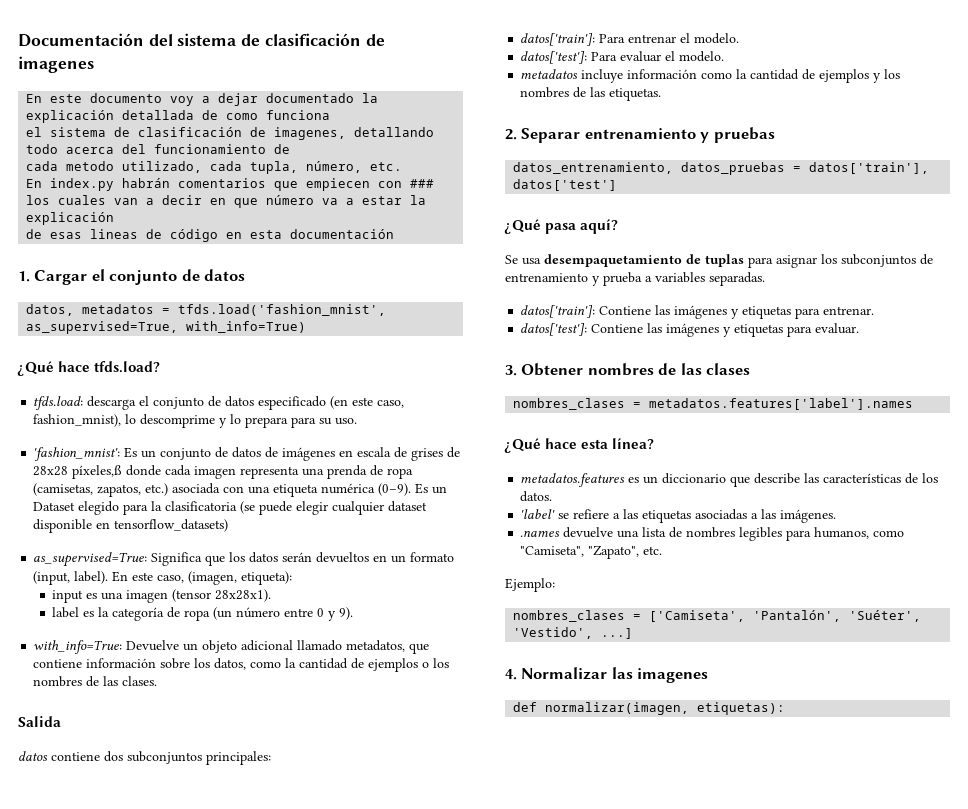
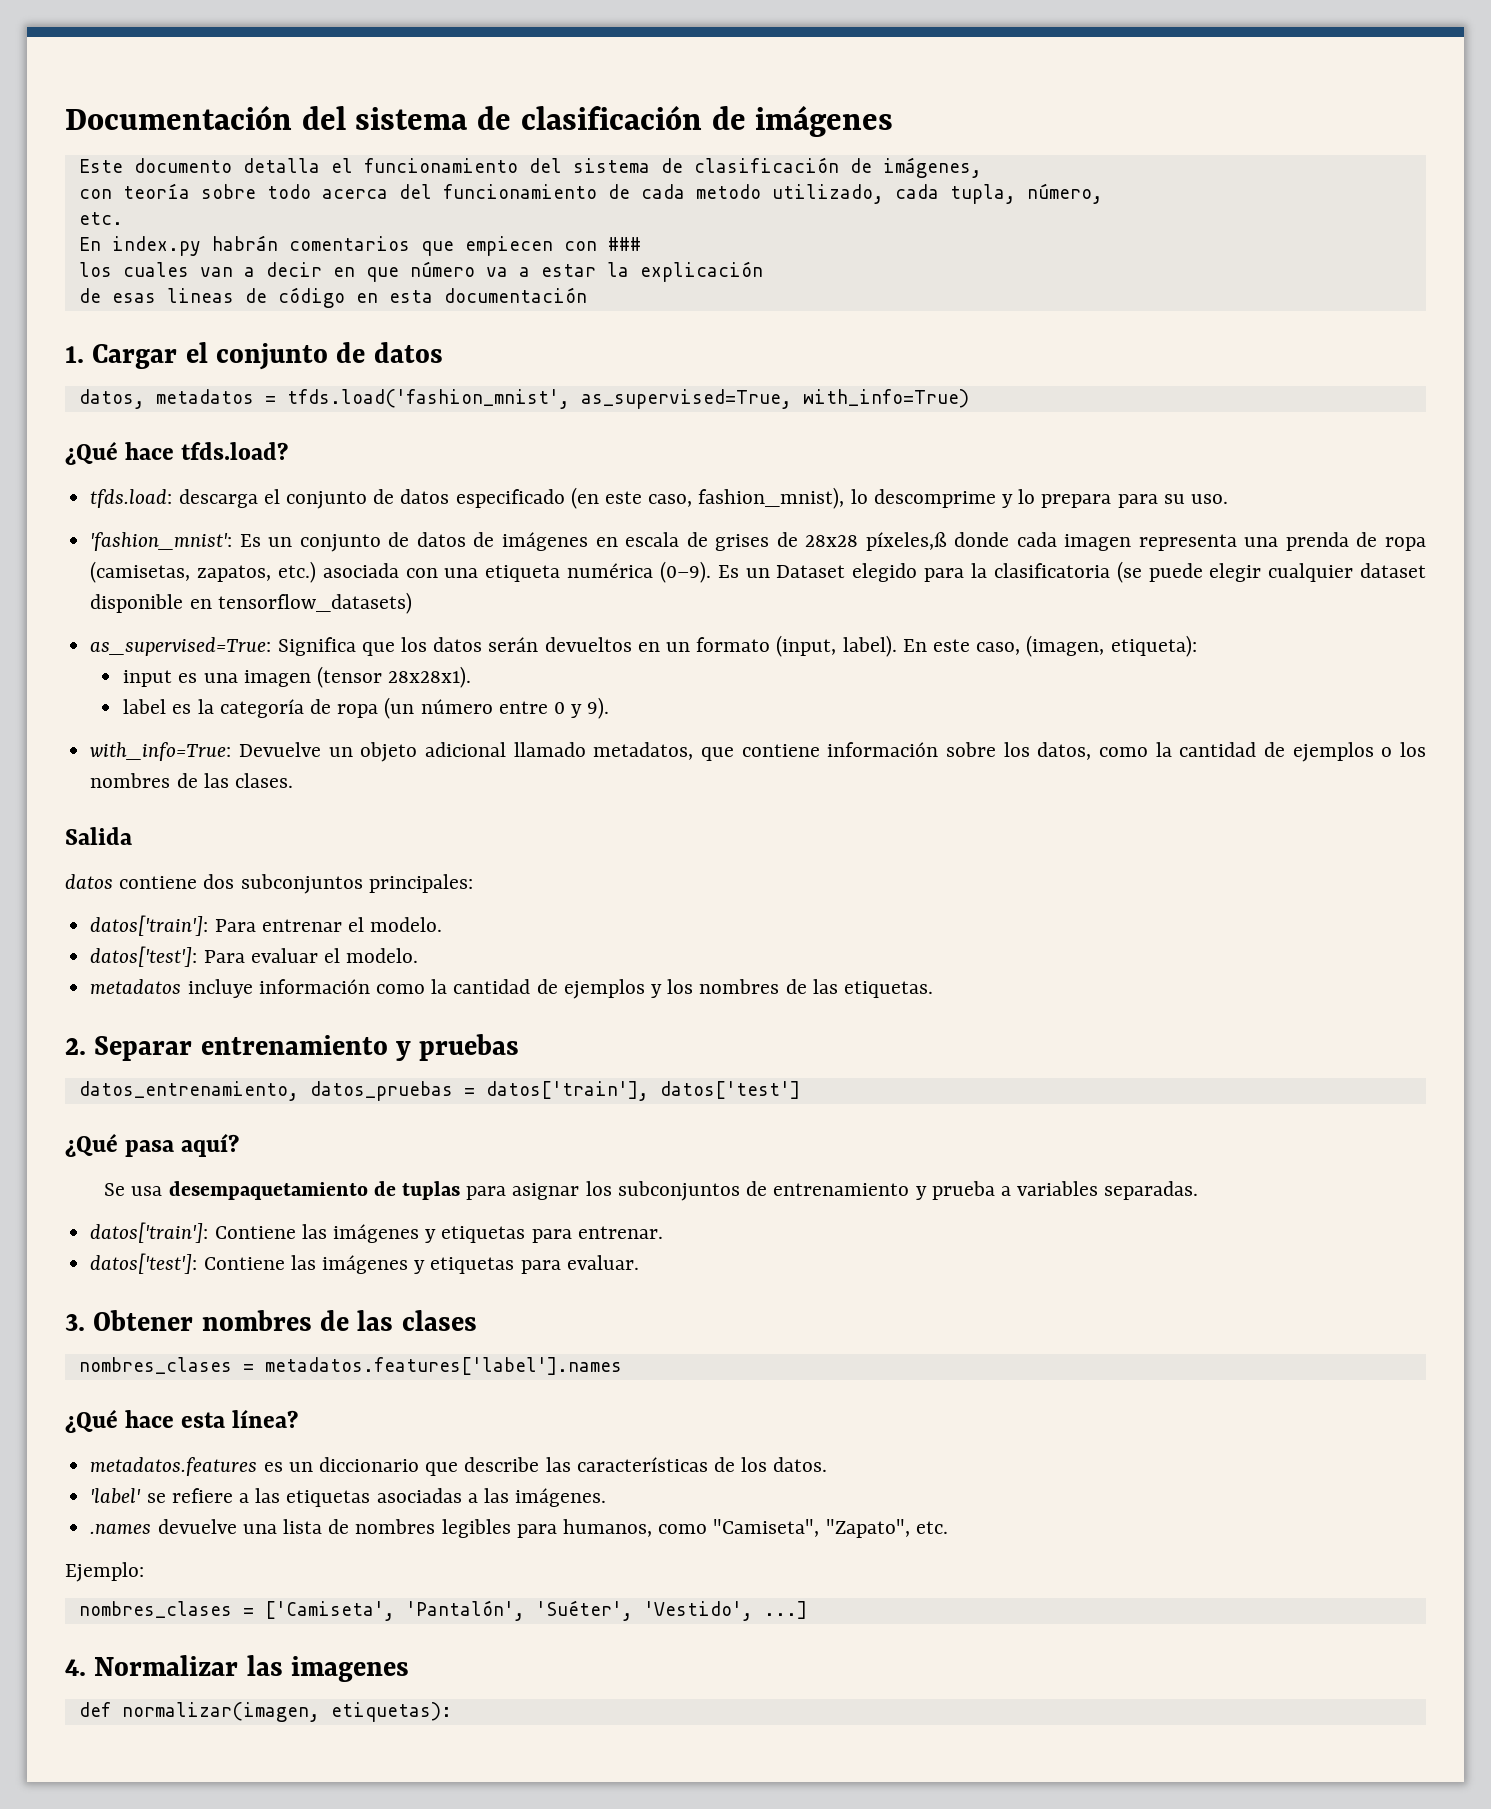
[18,56,94,73] [26,93,379,106] [26,110,331,123] [26,127,435,140] imagenes // En este documento voy a dejar documentado la explicación detallada de como funciona // el sistema de clasificación de imagenes, detallando -> [755,105,894,137] [78,157,982,178] [78,183,256,199] imágenes // Este documento detalla el funcionamiento del sistema de clasificación de imágenes, // con teoría sobre
(291, 149) // -> (630, 191) none
(363, 167) none -> (1103, 193) //

